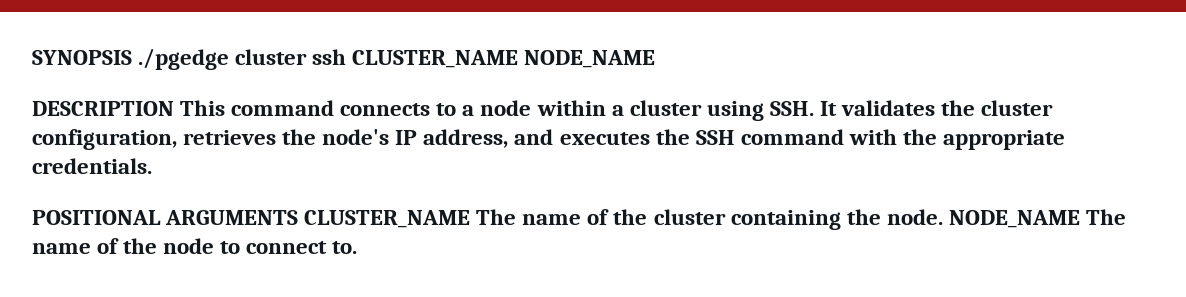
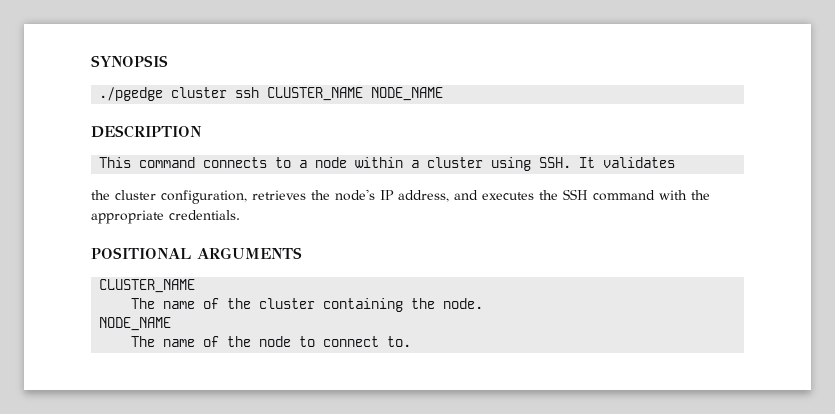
(132, 57) none -> (168, 61) //
(174, 108) none -> (202, 131) //
(935, 108) none -> (676, 162) //
[304,210,471,228] CLUSTER_NAME -> [99,279,196,293] // CLUSTER_NAME //
[948,210,1080,228] NODE_NAME -> [99,317,172,331] // NODE_NAME //

